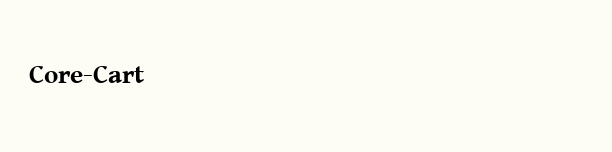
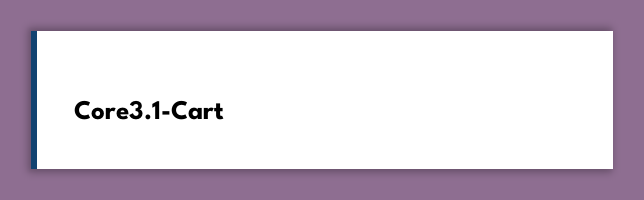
[29,65,144,83] Core-Cart -> [74,100,224,120] Core3.1-Cart

